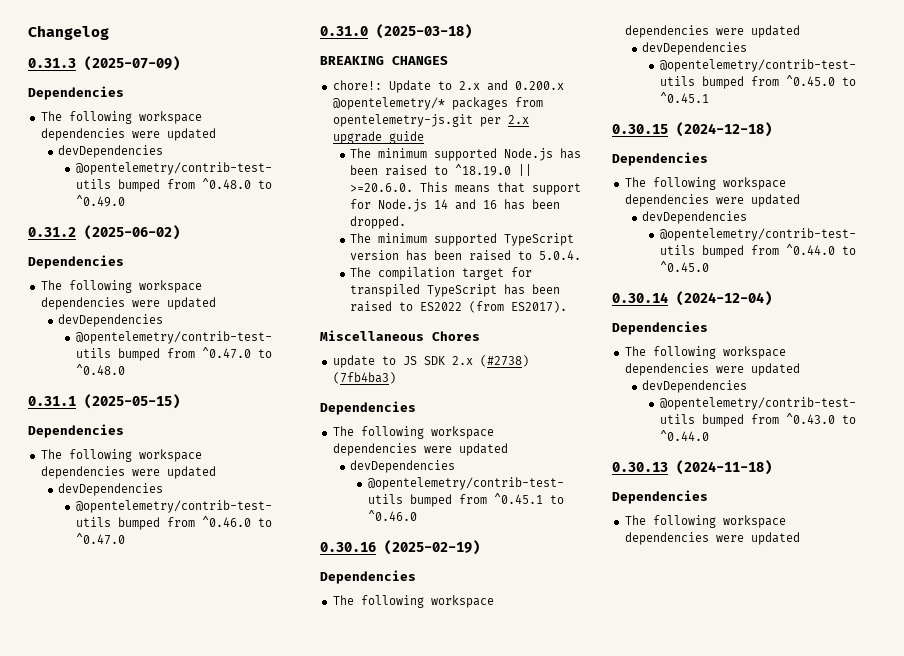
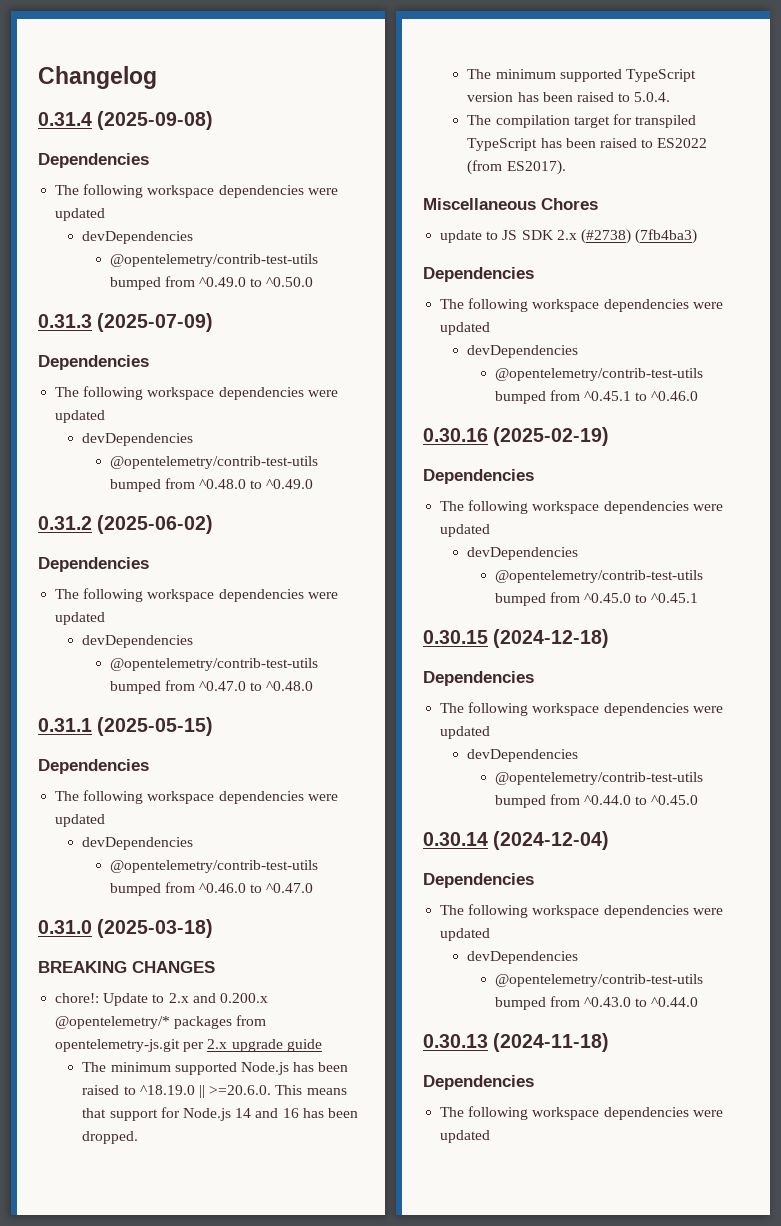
(109, 32) none -> [38,111,214,130] [38,153,149,168] [55,184,338,198] [55,208,106,221] [82,231,194,244] [109,254,318,267] [109,276,314,290] // 0.31.4 (2025-09-08) // Dependencies // The following workspace dependencies were updated // devDependencies // @opentelemetry/contrib-test-utils bumped from ^0.49.0 to ^0.50.0

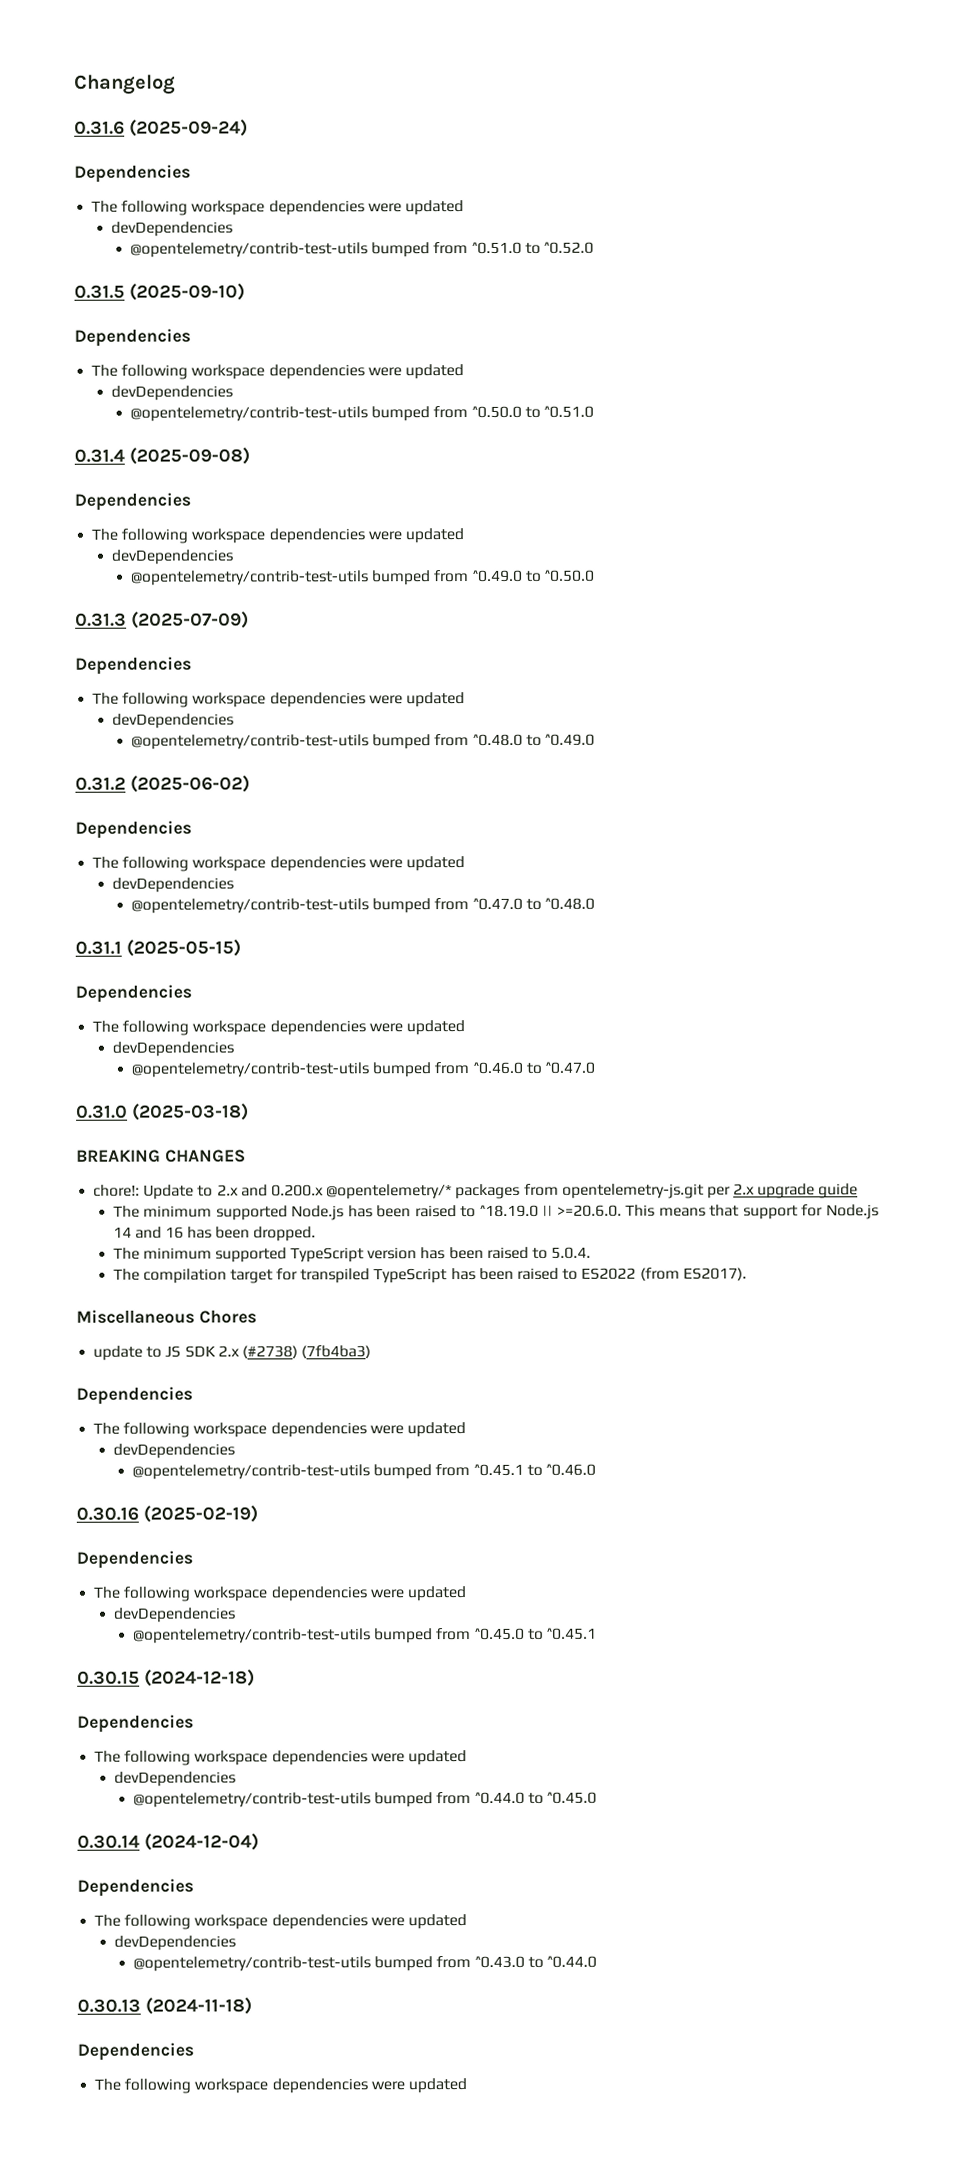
(157, 77) none -> [74,119,248,137] [74,164,191,183] [91,200,464,216] [110,221,233,237] [129,241,594,258] [74,283,245,301] [74,328,191,347] [91,364,464,380] [110,385,233,401] [129,405,594,422] // 0.31.6 (2025-09-24) // Dependencies // The following workspace dependencies were updated // devDependencies // @opentelemetry/contrib-test-utils bumped from ^0.51.0 to ^0.52.0 // 0.31.5 (2025-09-10) // Dependencies // The following workspace dependencies were updated // devDependencies // @opentelemetry/contrib-test-utils bumped from ^0.50.0 to ^0.51.0

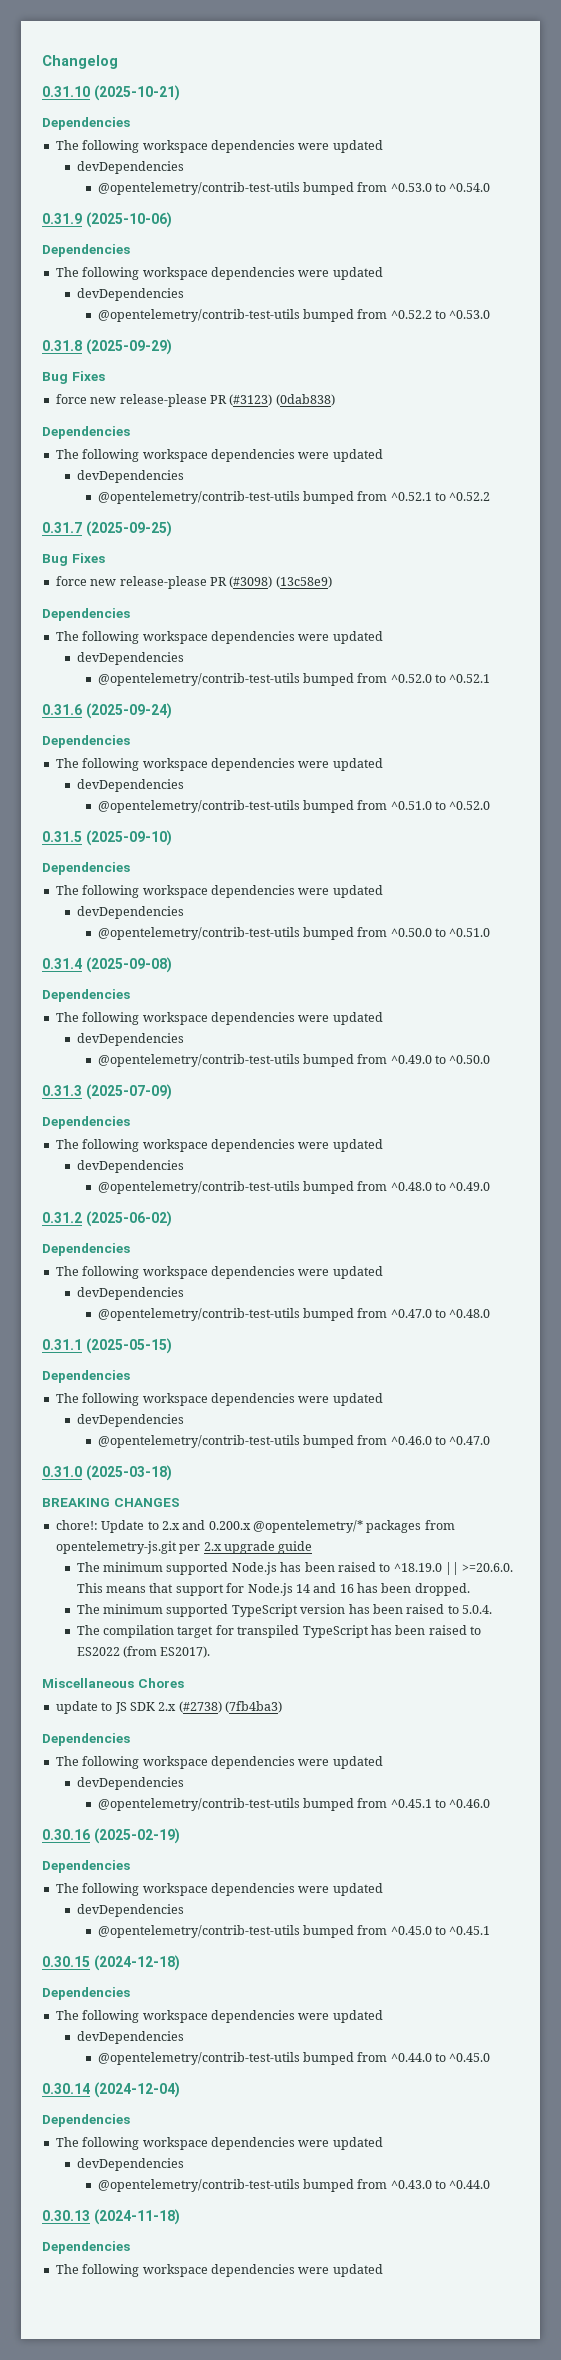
(176, 84) none -> [42,85,180,101] [42,117,130,130] [55,140,383,153] [76,161,184,174] [97,182,491,195] [42,212,172,228] [42,244,130,257] [55,267,383,280] [76,288,184,301] [97,309,491,322] [42,339,172,355] [42,371,105,384] [55,394,335,407] [42,426,130,439] [55,449,383,462] [76,470,184,483] [97,491,491,504] [42,521,172,537] [42,553,105,566] [55,576,332,589] [42,608,130,621] [55,631,383,644] [76,652,184,665] [97,673,491,686] // 0.31.10 (2025-10-21) // Dependencies // The following workspace dependencies were updated // devDependencies // @opentelemetry/contrib-test-utils bumped from ^0.53.0 to ^0.54.0 // 0.31.9 (2025-10-06) // Dependencies // The following workspace dependencies were updated // devDependencies // @opentelemetry/contrib-test-utils bumped from ^0.52.2 to ^0.53.0 // 0.31.8 (2025-09-29) // Bug Fixes // force new release-please PR (#3123) (0dab838) // Dependencies // The following workspace dependencies were updated // devDependencies // @opentelemetry/contrib-test-utils bumped from ^0.52.1 to ^0.52.2 // 0.31.7 (2025-09-25) // Bug Fixes // force new release-please PR (#3098) (13c58e9) // Dependencies // The following workspace dependencies were updated // devDependencies // @opentelemetry/contrib-test-utils bumped from ^0.52.0 to ^0.52.1

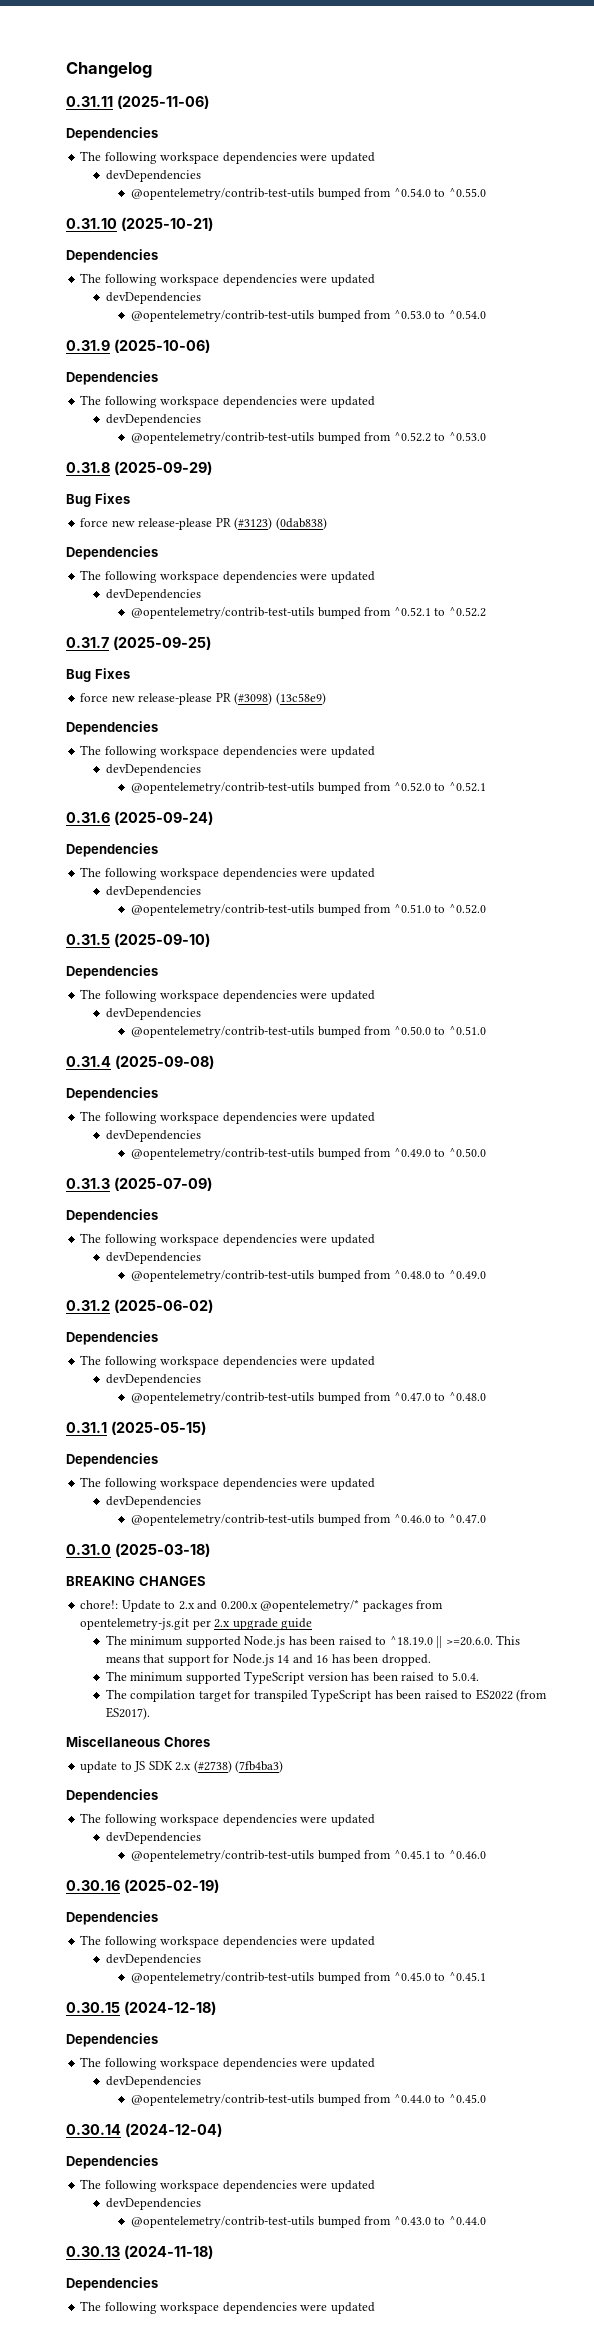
(118, 62) none -> [66,95,209,109] [66,127,158,141] [80,151,375,164] [105,170,201,182] [131,188,486,200] // 0.31.11 (2025-11-06) // Dependencies // The following workspace dependencies were updated // devDependencies // @opentelemetry/contrib-test-utils bumped from ^0.54.0 to ^0.55.0

